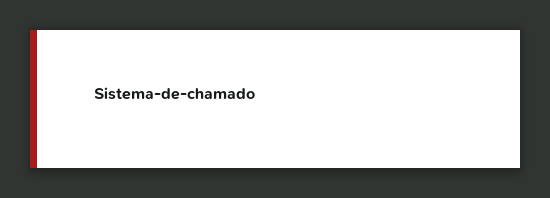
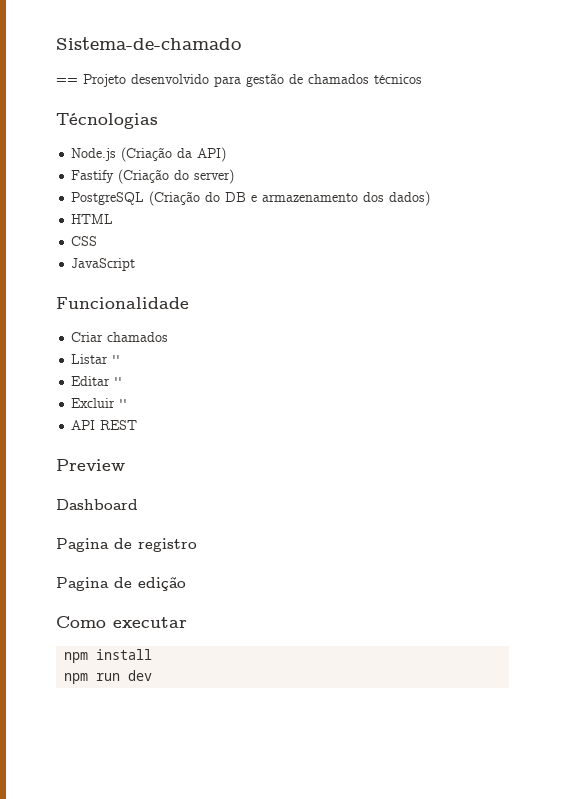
(255, 93) none -> [56,73,422,87] [56,113,158,129] [71,147,227,162] [71,169,235,184] [71,191,431,206] [71,214,114,224] [71,236,98,246] [71,258,136,271] [56,297,189,309] [71,332,169,342] [71,354,121,364] [71,376,123,386] [71,398,128,408] [71,420,138,430] [56,459,125,471] [56,499,138,510] [56,538,197,552] [56,576,186,591] [56,616,187,628] [64,649,153,663] [64,670,153,684] // == Projeto desenvolvido para gestão de chamados técnicos // Técnologias // Node.js (Criação da API) // Fastify (Criação do server) // PostgreSQL (Criação do DB e armazenamento dos dados) // HTML // CSS // JavaScript // Funcionalidade // Criar chamados // Listar '' // Editar '' // Excluir '' // API REST // Preview // Dashboard // Pagina de registro // Pagina de edição // Como executar // npm install // npm run dev

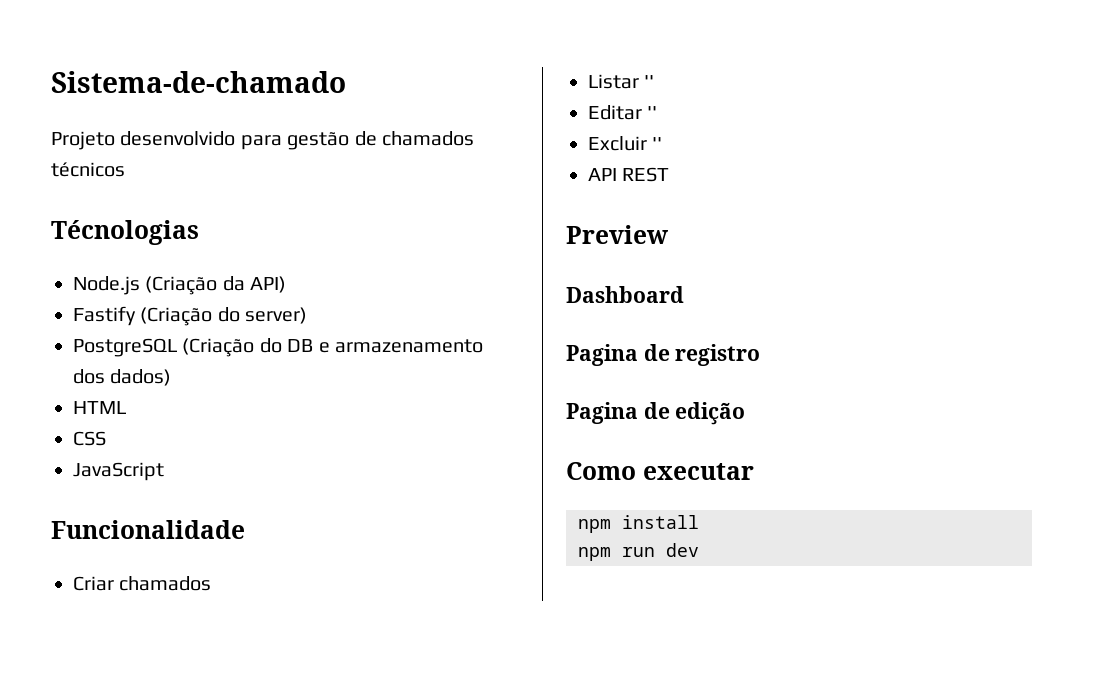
[56,78,78,84] == -> (346, 82) none

